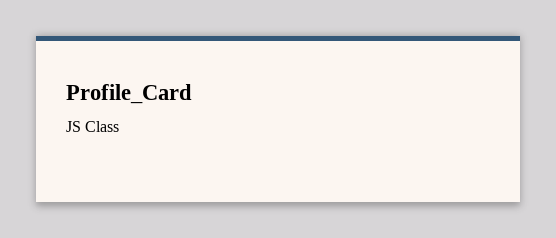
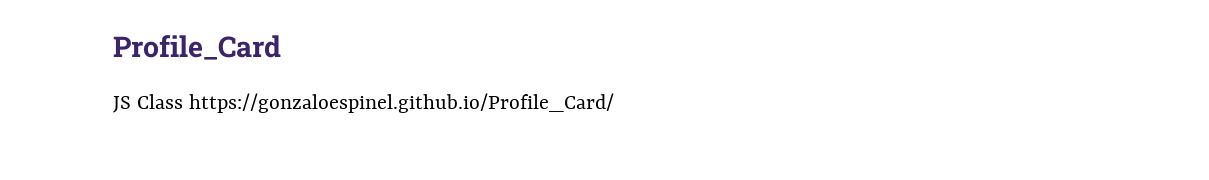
(120, 126) none -> [189,93,615,113] https://gonzaloespinel.github.io/Profile_Card/

